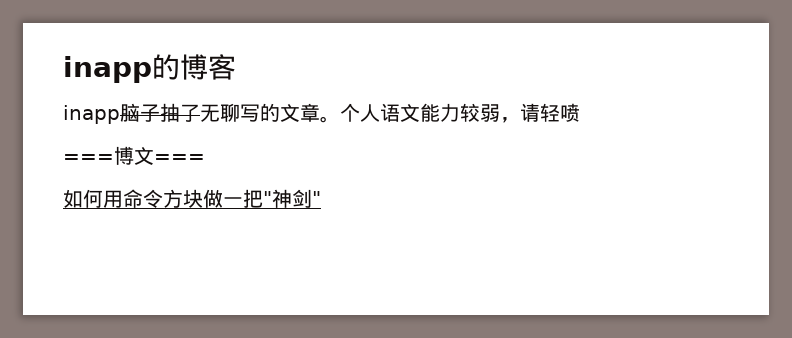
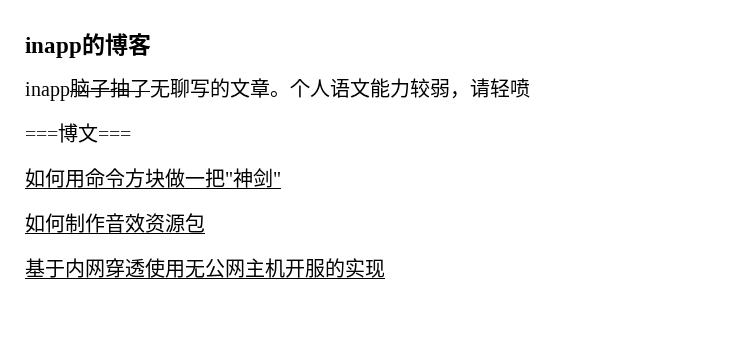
(321, 198) none -> [25,213,205,233] [25,258,385,278] // 如何制作音效资源包 // 基于内网穿透使用无公网主机开服的实现

